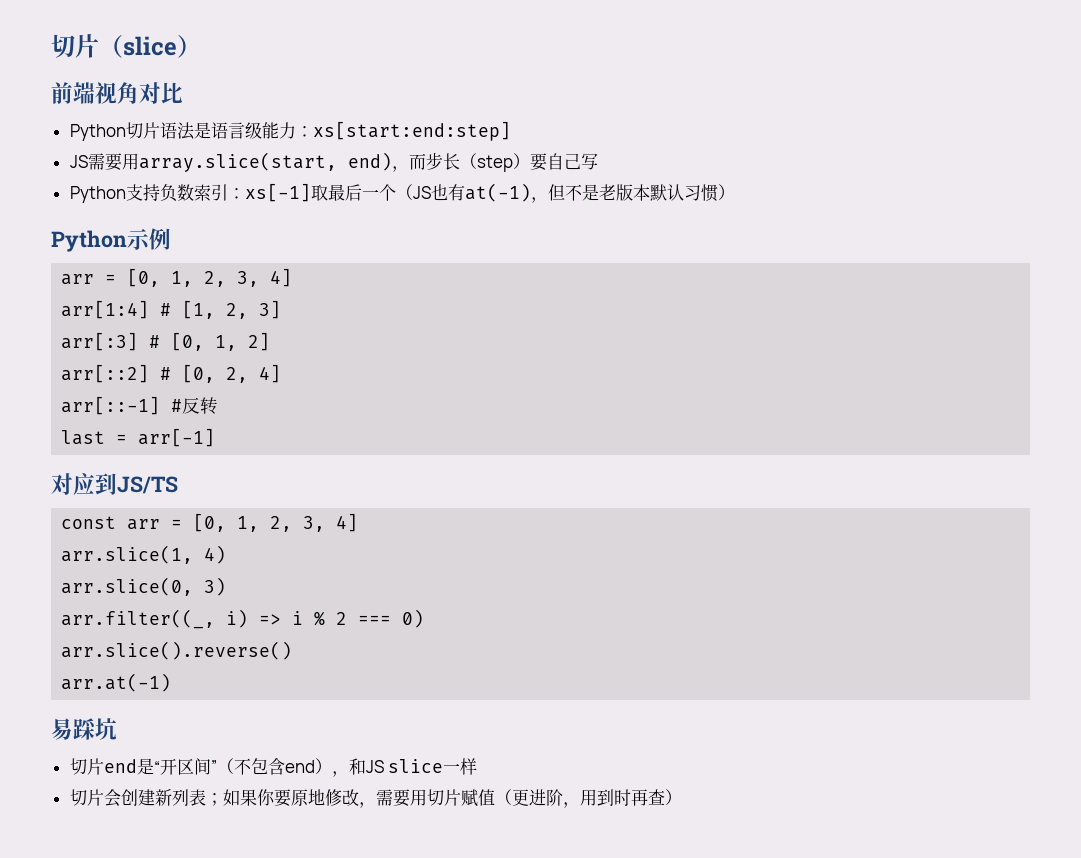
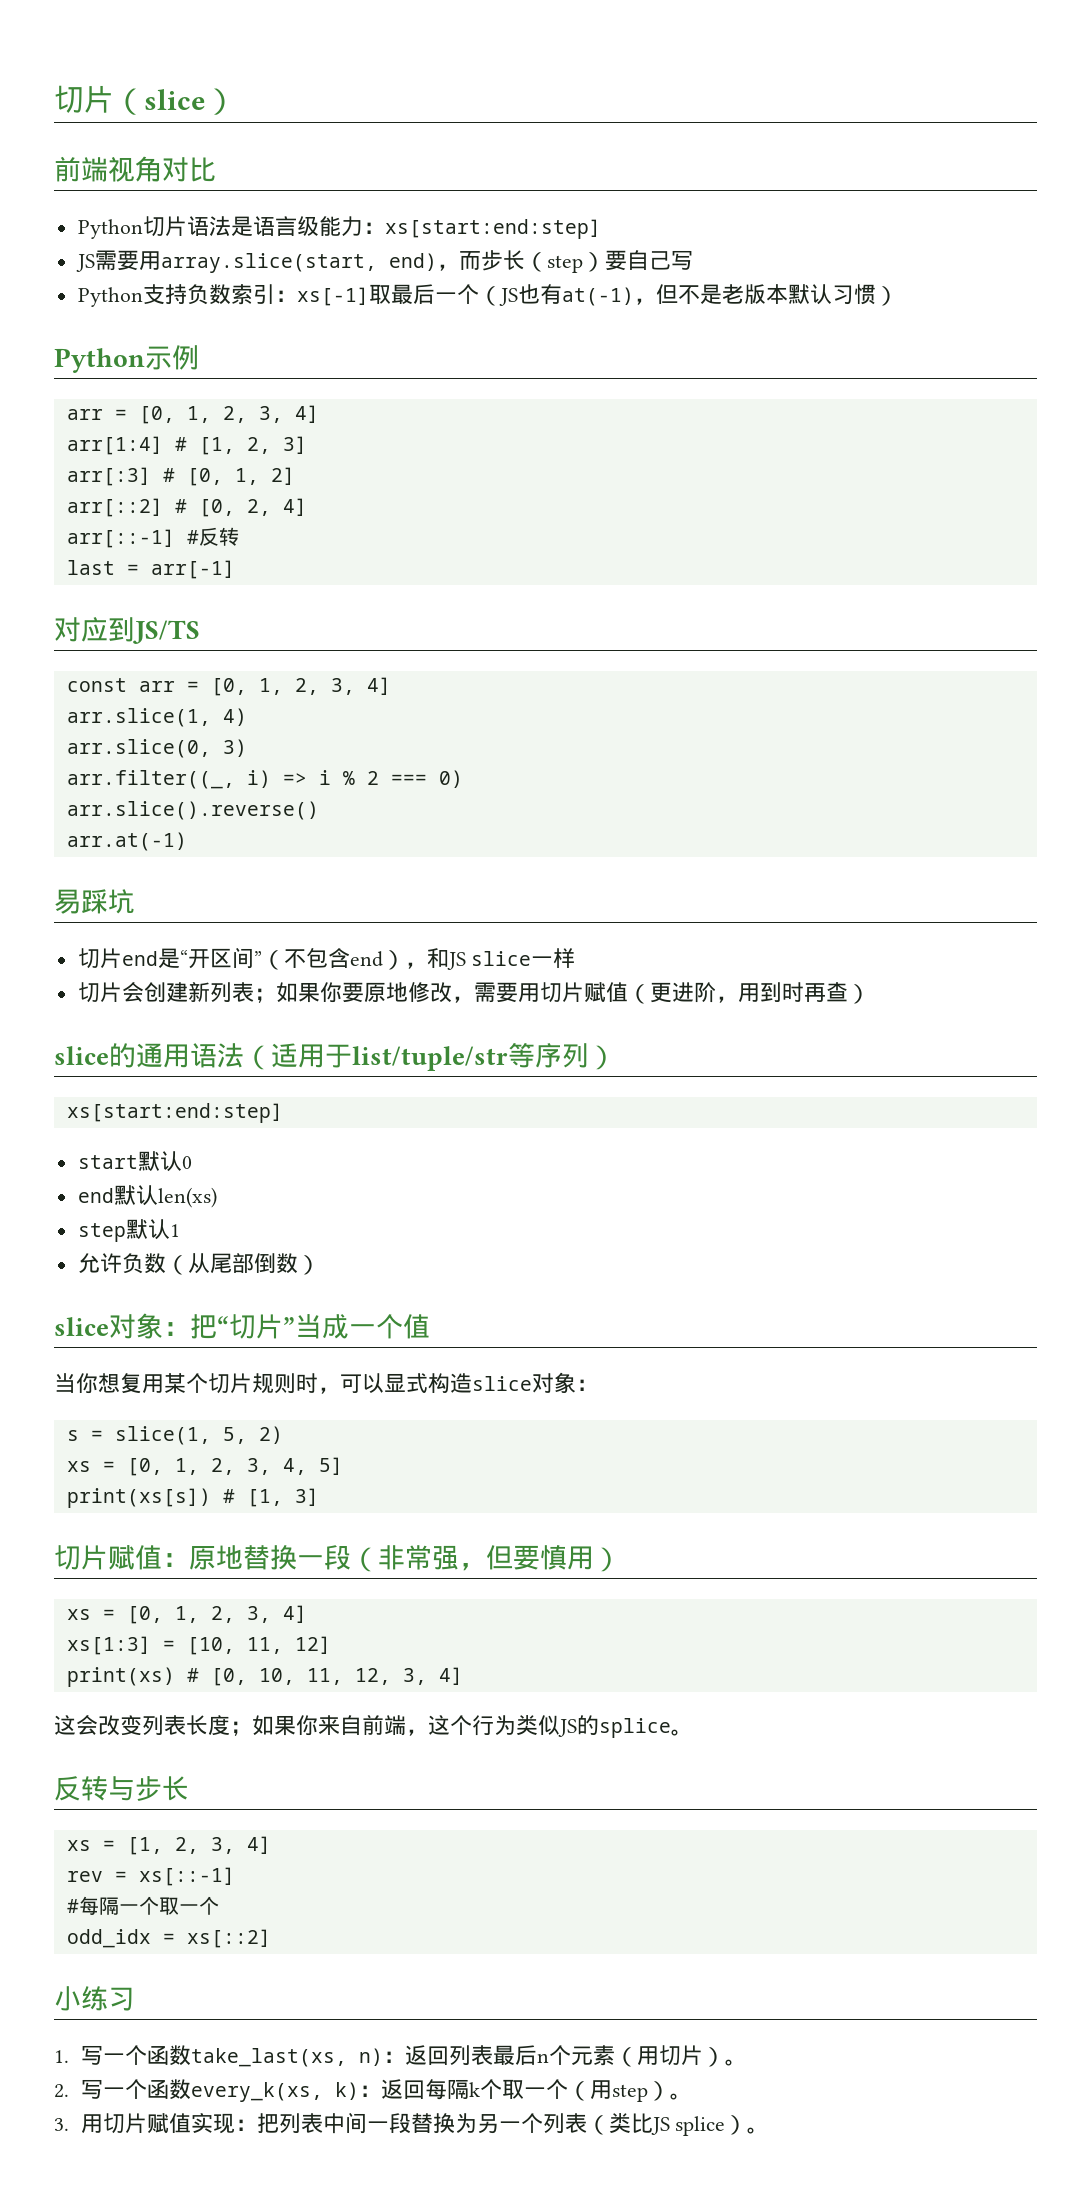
(682, 797) none -> [54,1042,616,1071] [66,1103,283,1123] [77,1151,192,1172] [77,1185,217,1208] [77,1219,180,1242] [77,1253,320,1275] [54,1313,430,1339] [54,1372,598,1394] [66,1426,283,1445] [66,1457,343,1476] [66,1488,319,1508] [54,1545,621,1572] [66,1605,307,1624] [66,1636,331,1655] [66,1667,463,1687] [54,1714,693,1738] [54,1776,189,1801] [66,1836,271,1855] [66,1867,235,1886] [66,1896,219,1915] [66,1929,271,1948] [54,1986,135,2011] [54,2045,747,2067] [54,2079,692,2102] [54,2112,770,2136] // slice的通用语法（适用于list/tuple/str等序列） // xs[start:end:step] // start默认0 // end默认len(xs) // step默认1 // 允许负数（从尾部倒数） // slice对象：把“切片”当成一个值 // 当你想复用某个切片规则时，可以显式构造slice对象： // s = slice(1, 5, 2) // xs = [0, 1, 2, 3, 4, 5] // print(xs[s]) # [1, 3] // 切片赋值：原地替换一段（非常强，但要慎用） // xs = [0, 1, 2, 3, 4] // xs[1:3] = [10, 11, 12] // print(xs) # [0, 10, 11, 12, 3, 4] // 这会改变列表长度；如果你来自前端，这个行为类似JS的splice。 // 反转与步长 // xs = [1, 2, 3, 4] // rev = xs[::-1] // #每隔一个取一个 // odd_idx = xs[::2] // 小练习 // 1.写一个函数take_last(xs, n)：返回列表最后n个元素（用切片）。 // 2.写一个函数every_k(xs, k)：返回每隔k个取一个（用step）。 // 3.用切片赋值实现：把列表中间一段替换为另一个列表（类比JS splice）。

